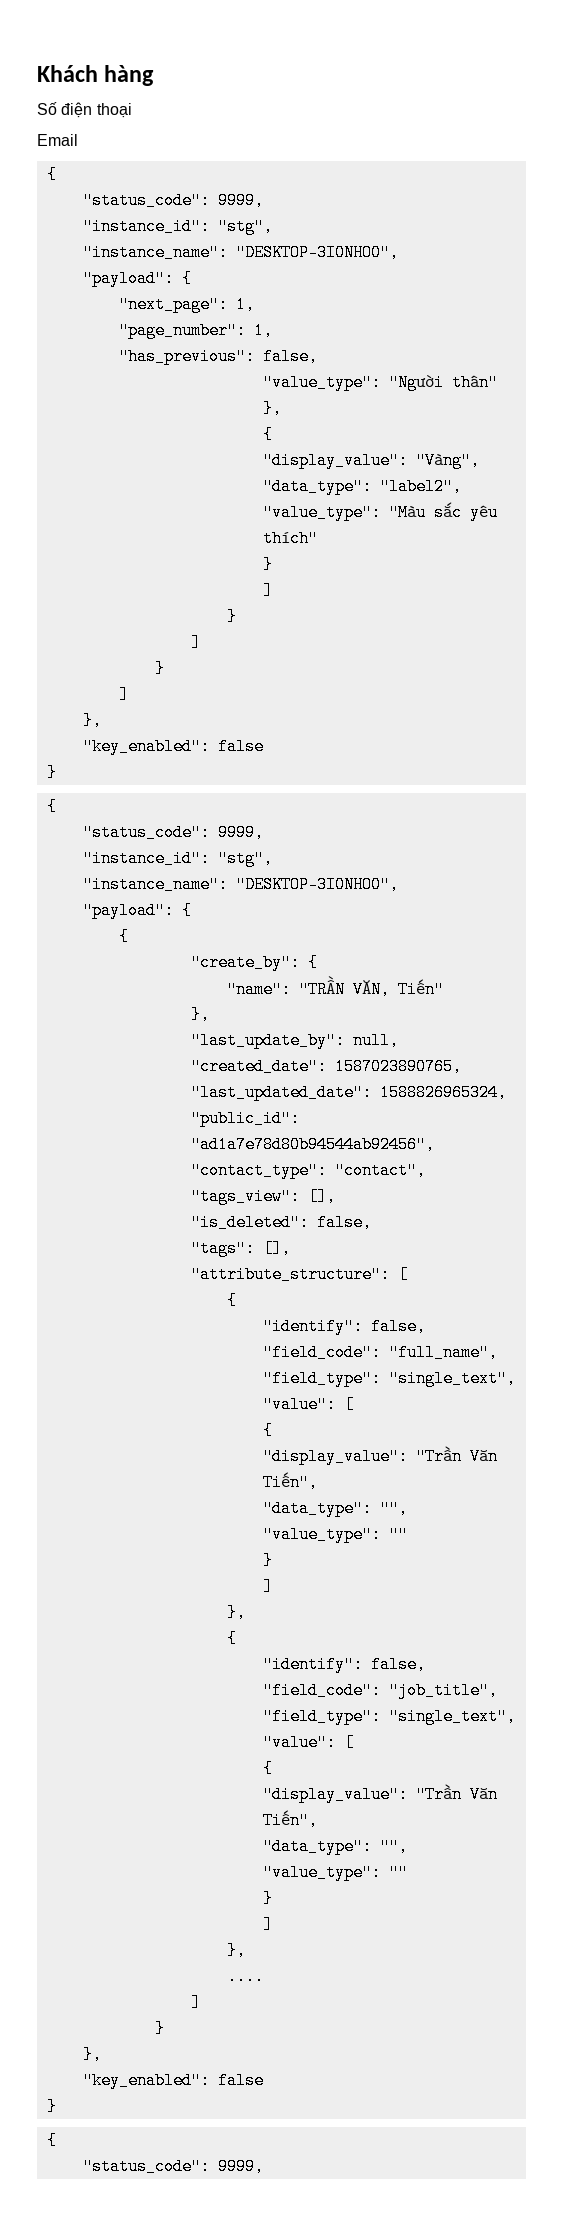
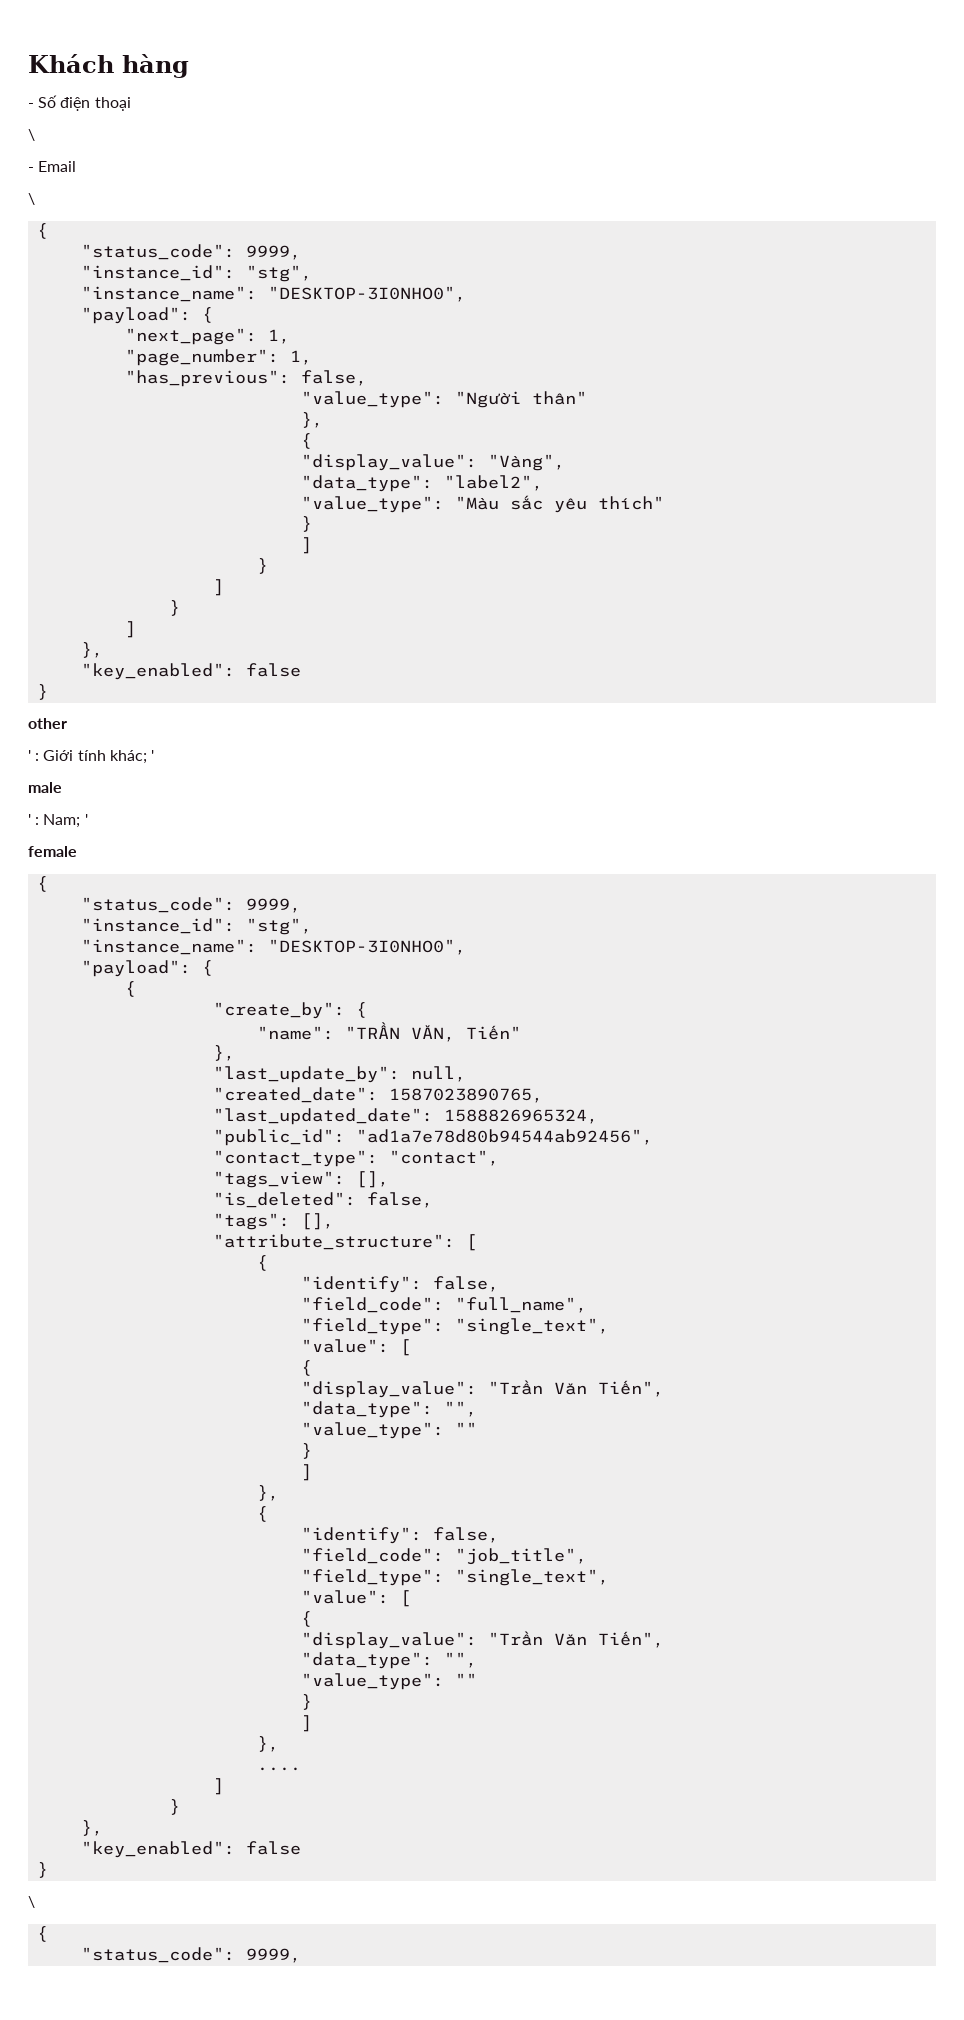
(155, 75) none -> [28,103,34,108] -
(132, 110) none -> [28,129,35,141] [28,167,34,172] \ // -
(78, 140) none -> [28,193,35,205] // \
(57, 772) none -> [28,718,67,729] [28,750,154,764] [28,782,62,793] [28,814,88,828] [28,846,77,857] // other // ' : Giới tính khác; ' // male // ' : Nam; ' // female
(57, 2106) none -> [28,1896,35,1908] // \

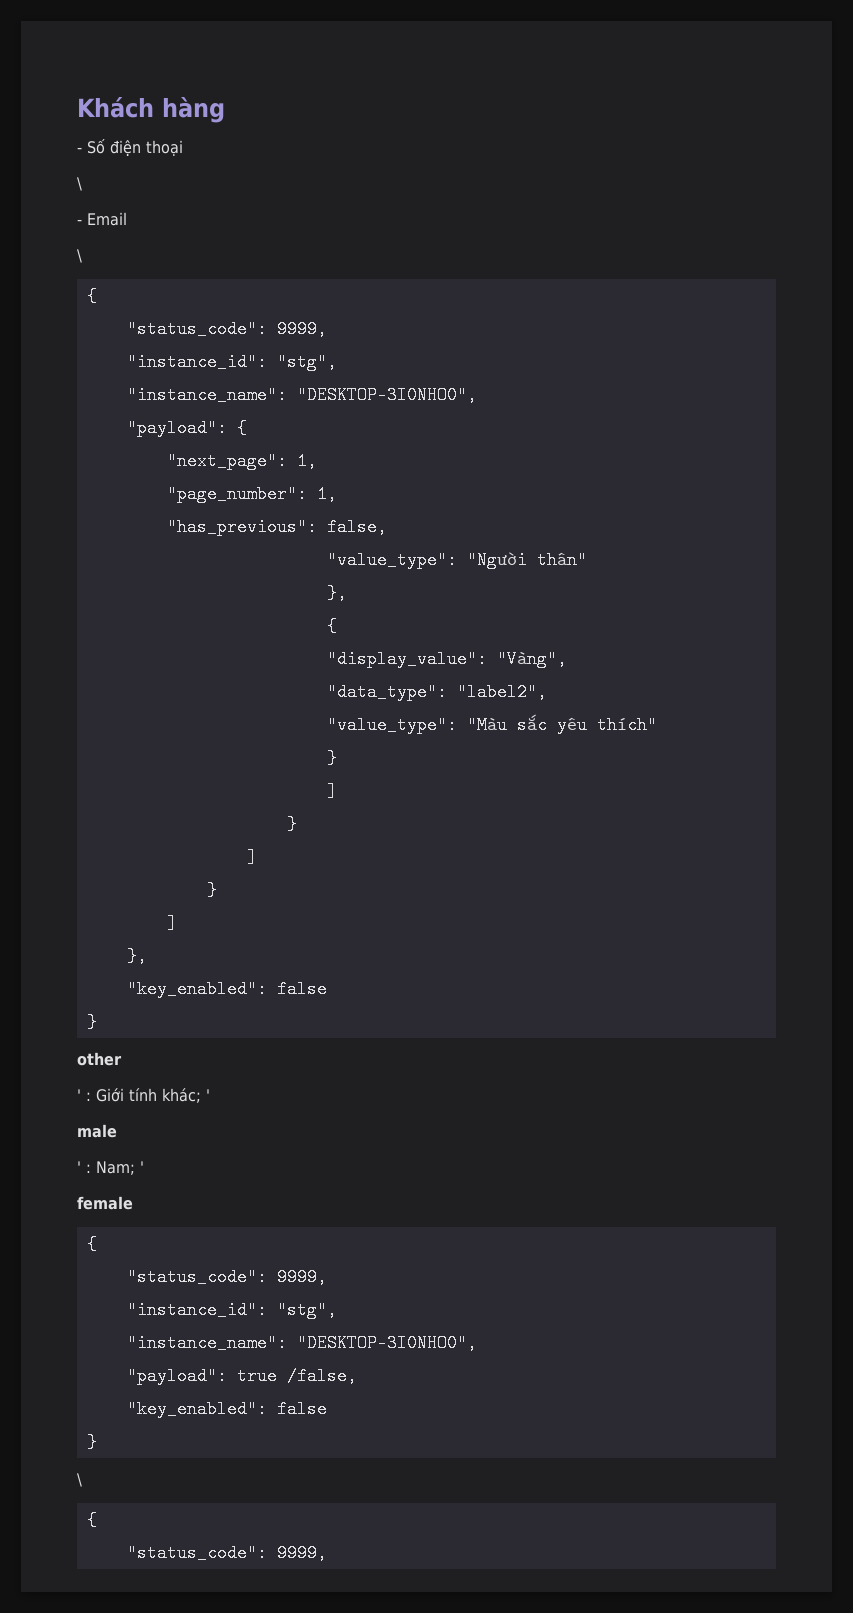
[202,960,214,976] [125,981,137,997] [213,1002,368,1019] [257,1022,522,1042] [213,1045,236,1061] [213,1066,467,1083] [213,1087,544,1103] [213,1108,599,1125] [213,1129,654,1146] [213,1150,500,1167] [213,1171,390,1188] [213,1192,434,1208] [213,1213,335,1230] [213,1234,478,1251] [257,1255,269,1271] [301,1276,500,1293] [301,1297,588,1313] [301,1318,610,1335] [301,1339,412,1356] [301,1360,313,1376] [301,1380,665,1398] [301,1401,478,1418] [301,1422,478,1439] [301,1443,313,1459] [301,1464,313,1481] [257,1485,280,1501] [257,1506,269,1522] [301,1527,500,1544] [301,1548,588,1565] [301,1569,610,1586] [301,1590,412,1607] [301,1611,313,1627] [301,1631,665,1649] [301,1652,478,1669] [301,1673,478,1690] [301,1694,313,1710] [301,1715,313,1732] [257,1736,280,1752] [257,1767,302,1771] [213,1778,225,1795] [169,1799,181,1815] [81,1820,104,1836] { // { // "create_by": { // "name": "TRẦN VĂN, Tiến" // }, // "last_update_by": null, // "created_date": 1587023890765, // "last_updated_date": 1588826965324, // "public_id": "ad1a7e78d80b94544ab92456", // "contact_type": "contact", // "tags_view": [], // "is_deleted": false, // "tags": [], // "attribute_structure": [ // { // "identify": false, // "field_code": "full_name", // "field_type": "single_text", // "value": [ // { // "display_value": "Trần Văn Tiến", // "data_type": "", // "value_type": "" // } // ] // }, // { // "identify": false, // "field_code": "job_title", // "field_type": "single_text", // "value": [ // { // "display_value": "Trần Văn Tiến", // "data_type": "", // "value_type": "" // } // ] // }, // .... // ] // } // }, -> [236,1367,357,1385] true /false,

